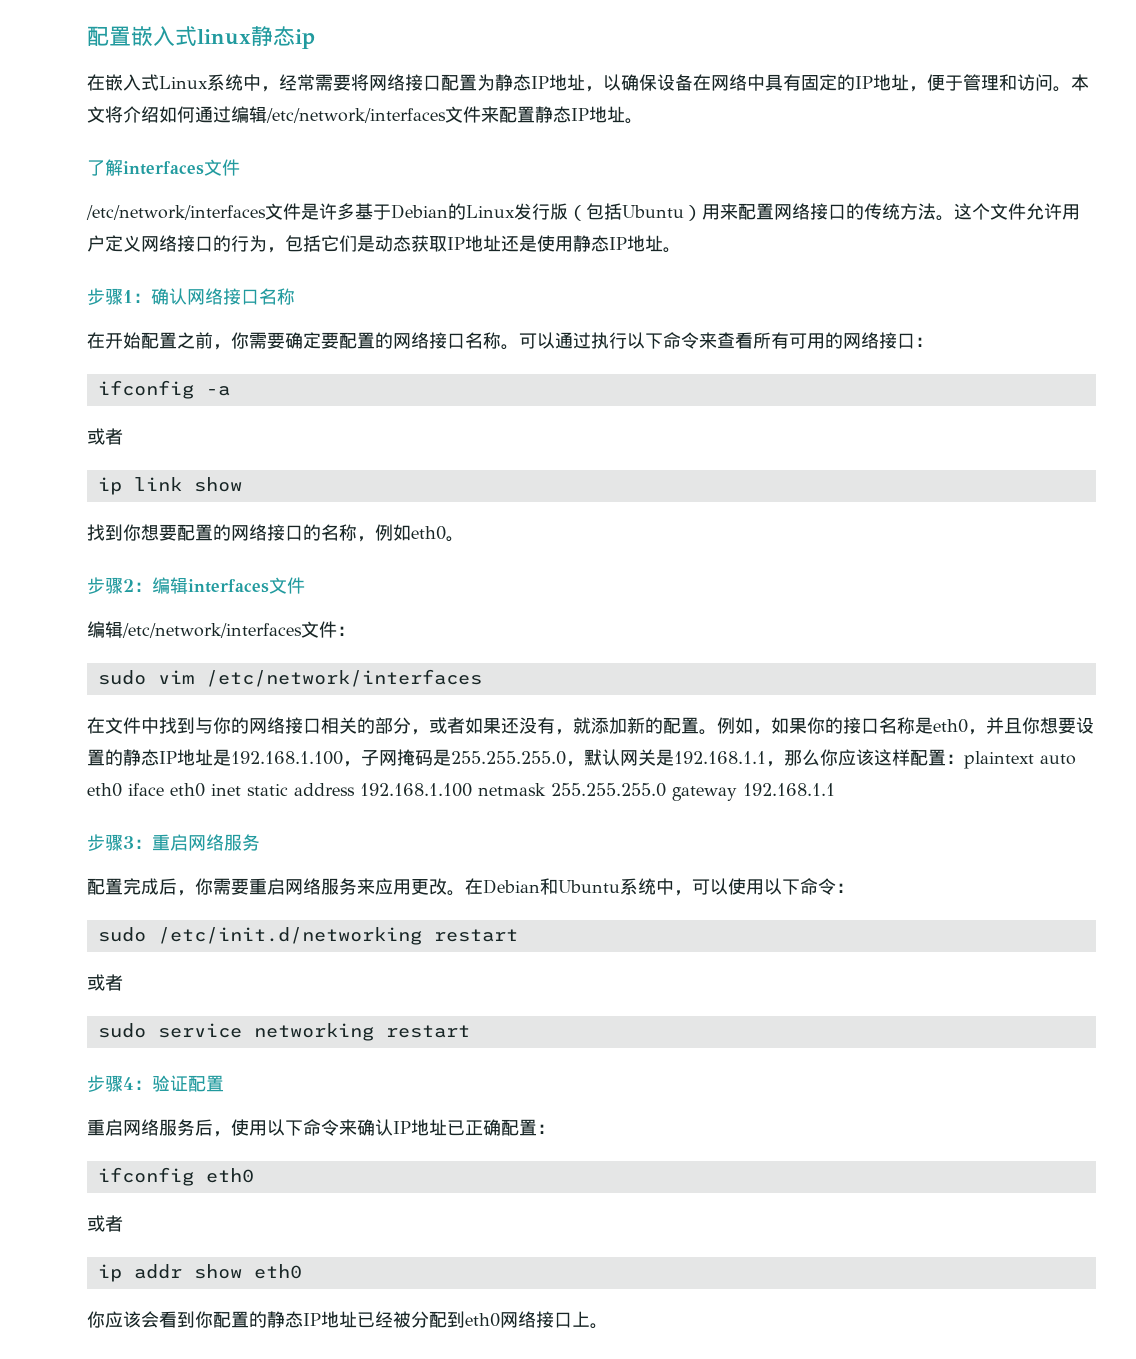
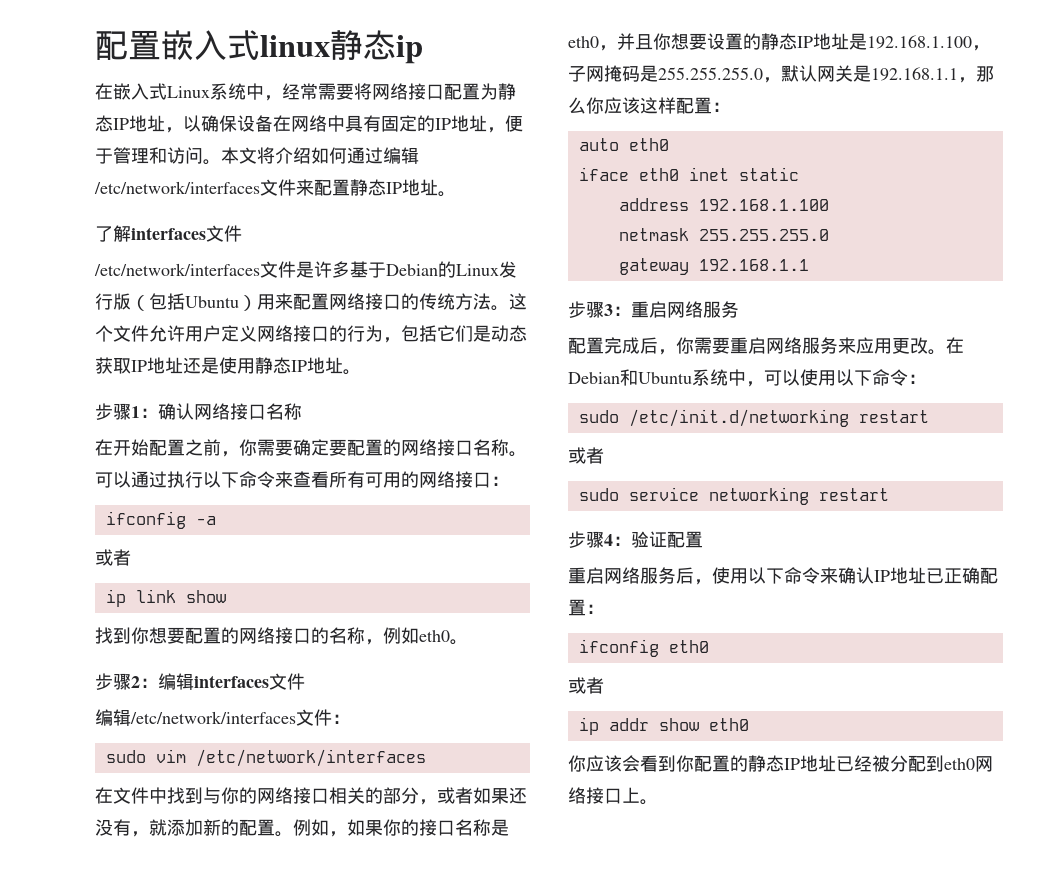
[964,751,1034,769] plaintext -> (730, 107) //
(122, 790) none -> (669, 144) //
(288, 790) none -> (799, 174) //
(472, 790) none -> (829, 205) //
(666, 790) none -> (829, 235) //

